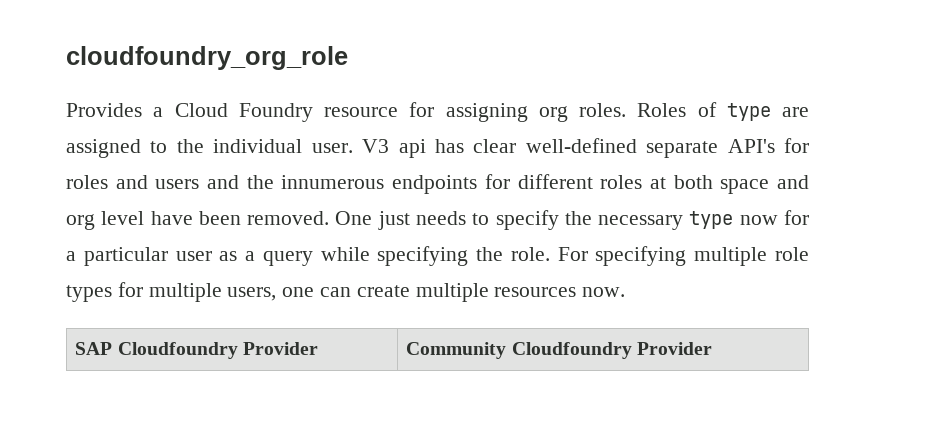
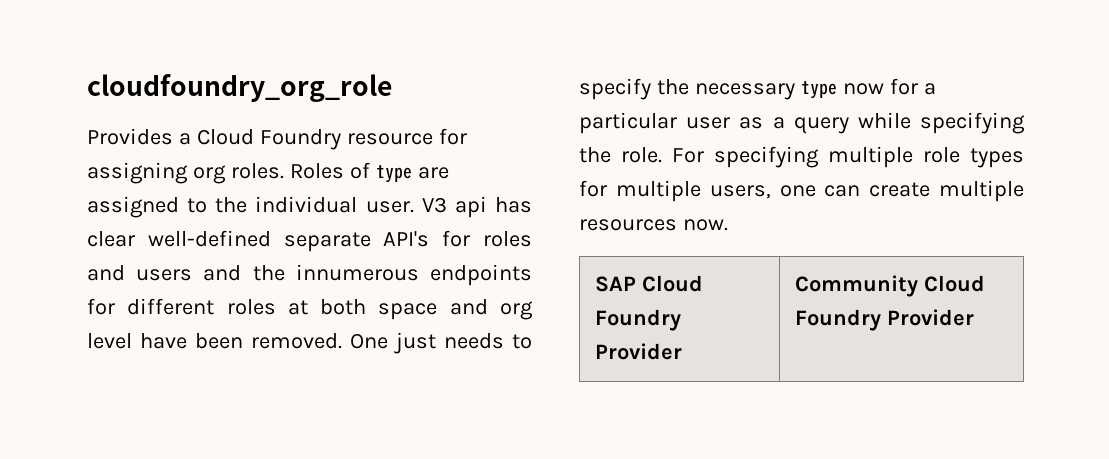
[117,342,238,359] Cloudfoundry -> [641,275,703,292] [594,309,681,331] Cloud Foundry
[511,342,632,359] Cloudfoundry -> [923,275,985,292] [794,309,881,331] Cloud Foundry

